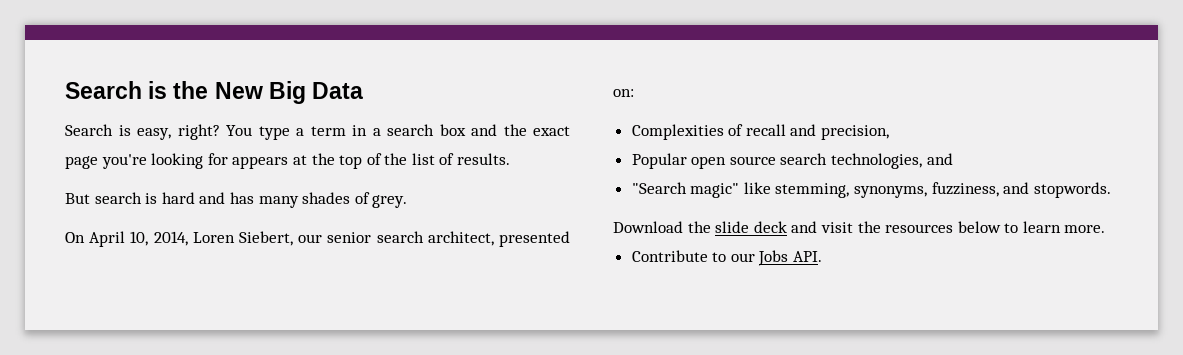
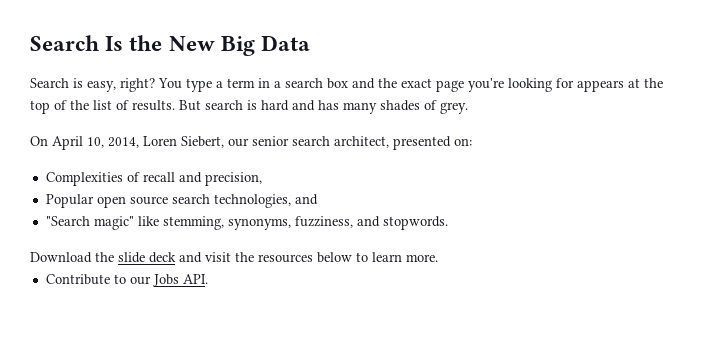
[65,81,168,99] Search is -> [30,35,124,51] Search Is
(511, 159) // -> (175, 105) none

